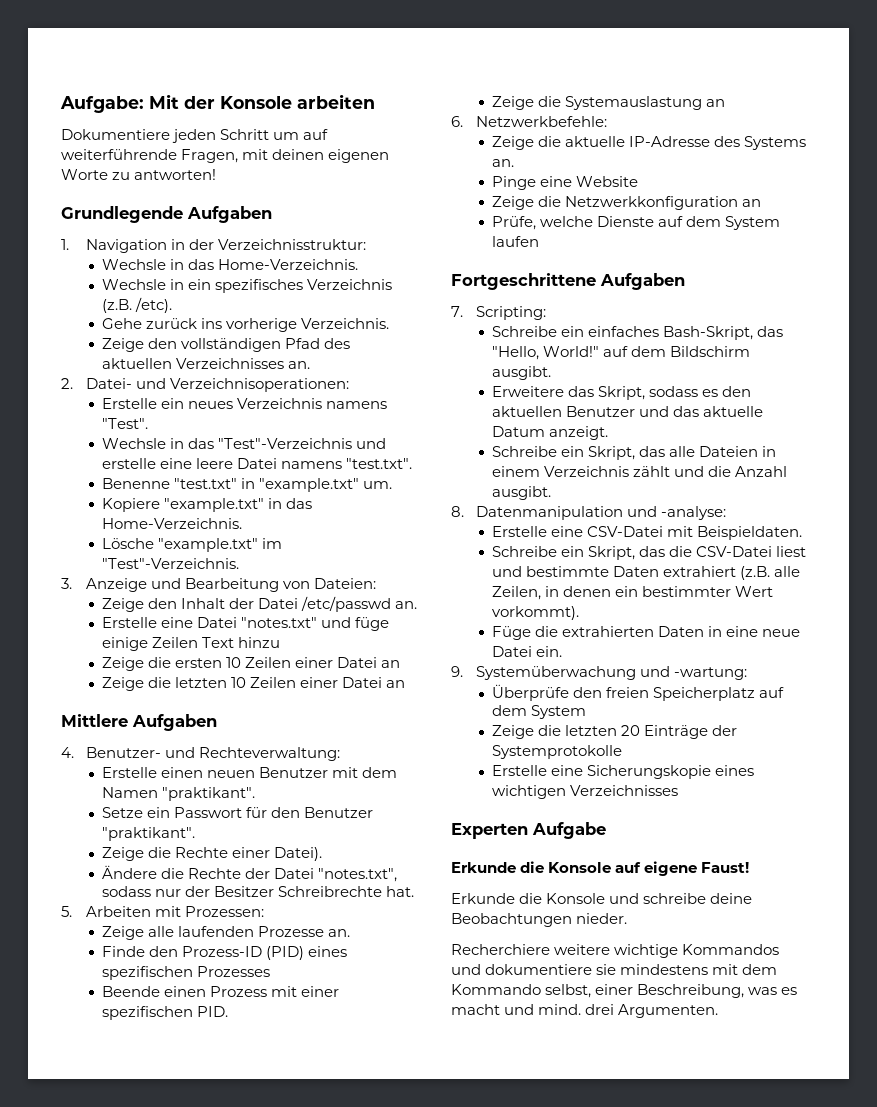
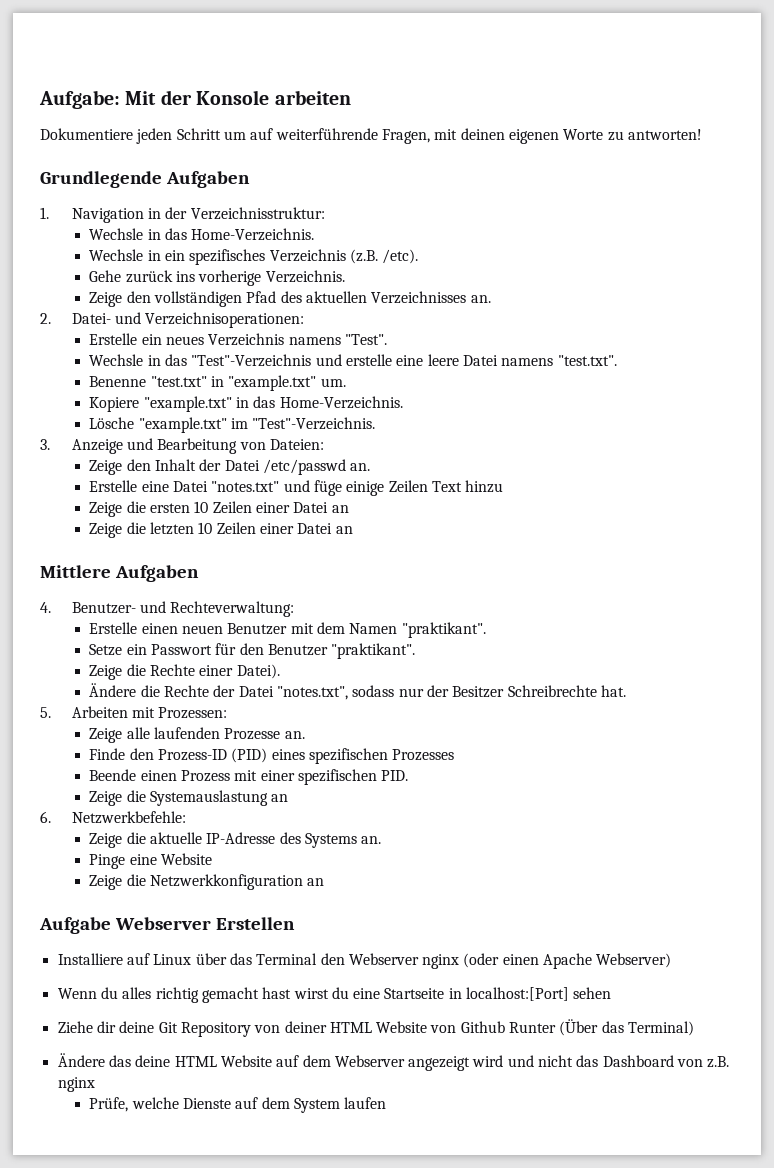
(762, 203) none -> [39,917,295,934] [57,953,672,969] [57,987,612,1003] [57,1019,695,1037] [57,1053,730,1071] [57,1077,95,1092] // Aufgabe Webserver Erstellen // Installiere auf Linux über das Terminal den Webserver nginx (oder einen Apache Webserver) // Wenn du alles richtig gemacht hast wirst du eine Startseite in localhost:[Port] sehen // Ziehe dir deine Git Repository von deiner HTML Website von Github Runter (Über das Terminal) // Ändere das deine HTML Website auf dem Webserver angezeigt wird und nicht das Dashboard von z.B. nginx
[451,273,685,290] [451,306,546,320] [492,326,784,340] [492,346,751,360] [492,366,552,380] [492,386,752,400] [492,406,764,417] [492,426,609,440] [492,446,777,460] [492,466,788,477] [492,486,552,500] [451,506,726,520] [492,526,803,540] [492,546,807,560] [492,566,801,580] [492,586,774,600] [492,606,580,620] [492,626,801,640] [492,646,563,657] [451,666,747,680] [492,684,785,701] [492,705,587,719] [492,725,738,739] [492,745,623,759] [492,765,755,779] [492,785,679,799] [451,822,606,839] [451,861,750,876] [451,893,753,904] [451,913,628,927] [451,944,780,958] [451,964,778,975] [451,984,798,998] [451,1004,719,1018] // Fortgeschrittene Aufgaben // 7. Scripting: // Schreibe ein einfaches Bash-Skript, das "Hello, World!" auf dem Bildschirm ausgibt. // Erweitere das Skript, sodass es den aktuellen Benutzer und das aktuelle Datum anzeigt. // Schreibe ein Skript, das alle Dateien in einem Verzeichnis zählt und die Anzahl ausgibt. // 8. Datenmanipulation und -analyse: // Erstelle eine CSV-Datei mit Beispieldaten. // Schreibe ein Skript, das die CSV-Datei liest und bestimmte Daten extrahiert (z.B. alle Zeilen, in denen ein bestimmter Wert vorkommt). // Füge die extrahierten Daten in eine neue Datei ein. // 9. Systemüberwachung und -wartung: // Überprüfe den freien Speicherplatz auf dem System // Zeige die letzten 20 Einträge der Systemprotokolle // Erstelle eine Sicherungskopie eines wichtigen Verzeichnisses // Experten Aufgabe // Erkunde die Konsole auf eigene Faust! // Erkunde die Konsole und schreibe deine Beobachtungen nieder. // Recherchiere weitere wichtige Kommandos und dokumentiere sie mindestens mit dem Kommando selbst, einer Beschreibung, was es macht und mind. drei Argumenten. -> (387, 1103) none

